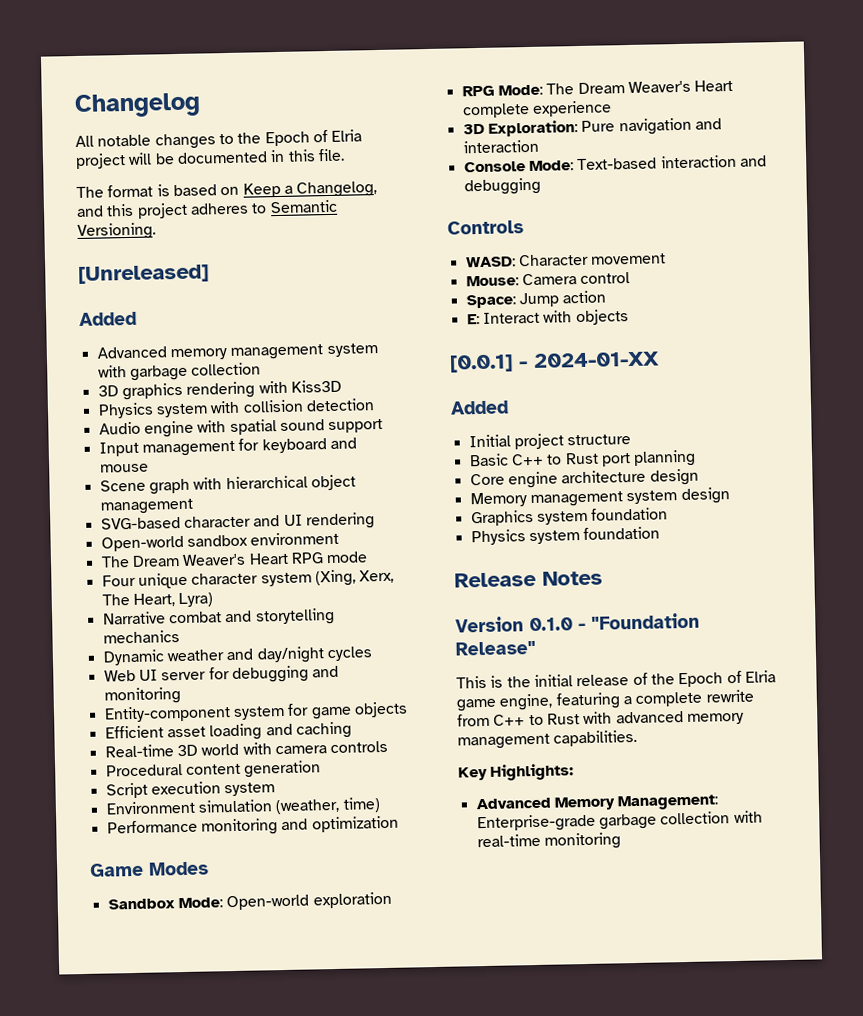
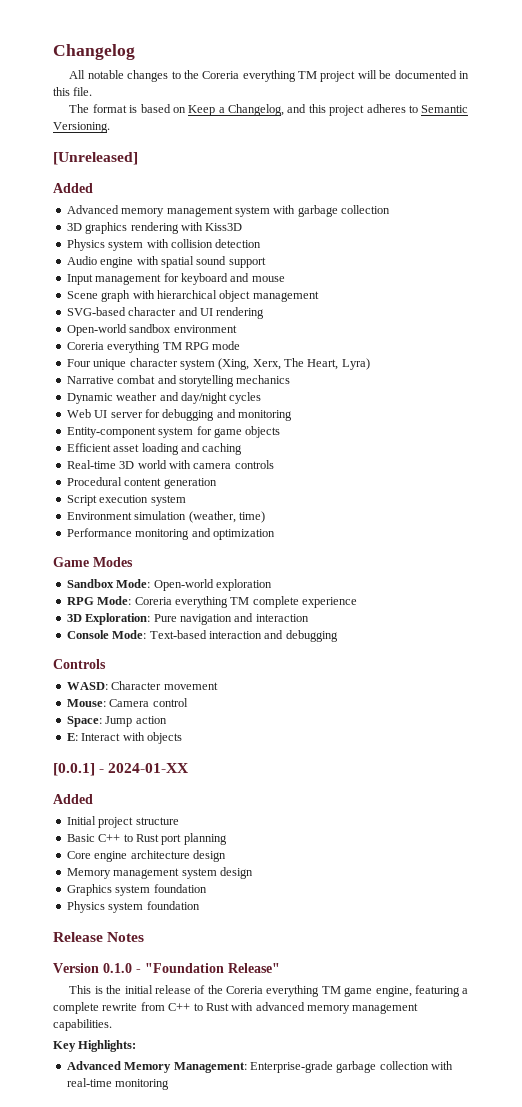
[264,129,363,147] Epoch of Elria -> [202,70,318,82] Coreria everything TM
[100,552,289,568] The Dream Weaver's Heart -> [66,341,182,353] Coreria everything TM
[546,79,734,95] The Dream Weaver's Heart -> [134,596,250,608] Coreria everything TM
[678,670,776,688] Epoch of Elria -> [226,985,341,997] Coreria everything TM

